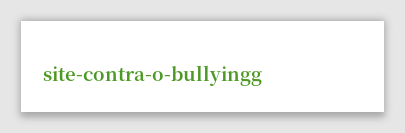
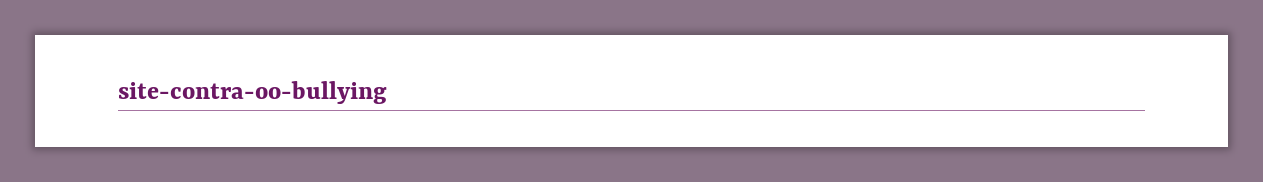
[43,65,262,86] site-contra-o-bullyingg -> [118,81,387,104] site-contra-oo-bullying

